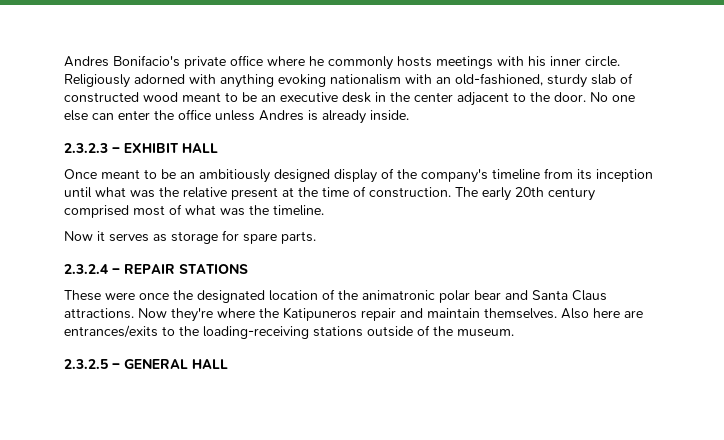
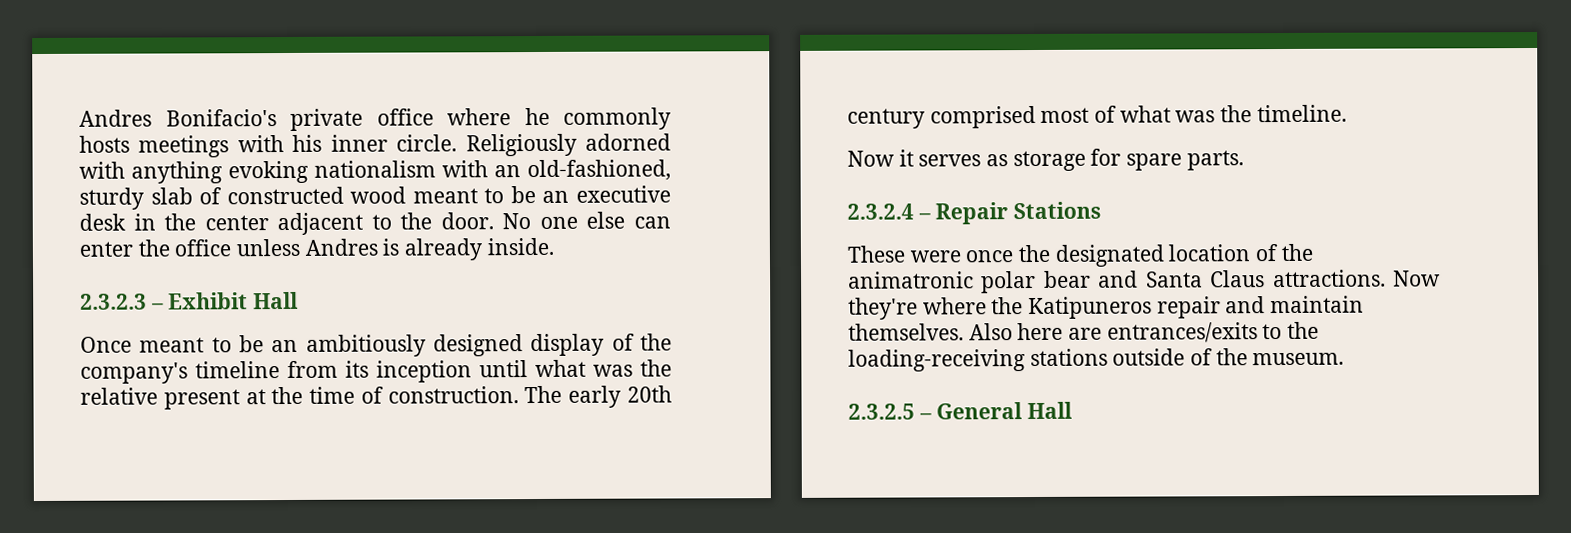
[124,143,218,153] EXHIBIT HALL -> [168,291,300,310] Exhibit Hall
[124,264,248,274] REPAIR STATIONS -> [935,201,1102,225] Repair Stations
[124,359,228,369] GENERAL HALL -> [936,401,1074,420] General Hall

